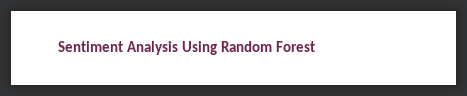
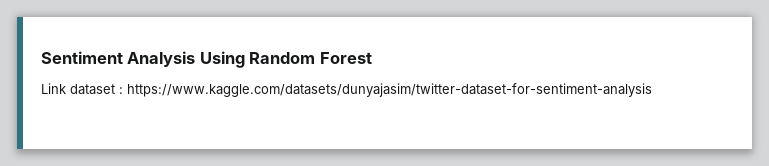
(315, 46) none -> [41,83,652,97] // Link dataset : https://www.kaggle.com/datasets/dunyajasim/twitter-dataset-for-sentiment-analysis

